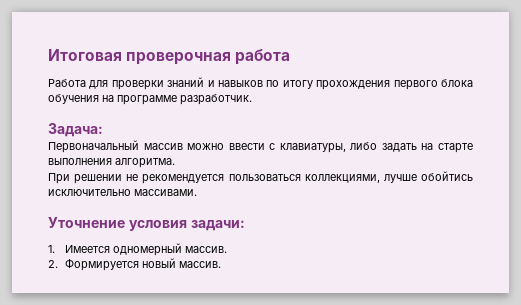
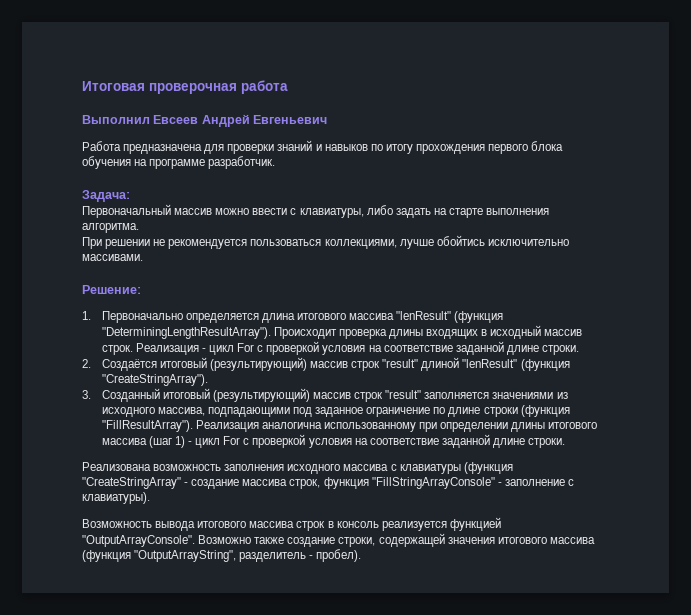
(291, 57) none -> [82,114,328,127] // Выполнил Евсеев Андрей Евгеньевич
(86, 83) none -> [123,144,203,154] предназначена
[48,217,245,231] [48,243,227,256] [48,258,221,271] Уточнение условия задачи: // 1. Имеется одномерный массив. // 2. Формируется новый массив. -> [82,285,141,294] [82,311,504,323] [101,325,583,339] [101,341,579,355] [82,357,570,371] [101,374,208,386] [82,388,568,402] [101,405,570,417] [101,420,598,432] [101,434,566,448] [82,462,513,474] [82,477,574,489] [82,492,150,504] [82,517,501,531] [82,533,595,547] [82,549,362,562] Решение: // 1. Первоначально определяется длина итогового массива "lenResult" (функция "DeterminingLengthResultArray"). Происходит проверка длины входящих в исходный массив строк. Реализация - цикл For с проверкой условия на соответствие заданной длине строки. // 2. Создаётся итоговый (результирующий) массив строк "result" длиной "lenResult" (функция "CreateStringArray"). // 3. Созданный итоговый (результирующий) массив строк "result" заполняется значениями из исходного массива, подпадающими под заданное ограничение по длине строки (функция "FillResultArray"). Реализация аналогична использованному при определении длины итогового массива (шаг 1) - цикл For с проверкой условия на соответствие заданной длине строки. // Реализована возможность заполнения исходного массива с клавиатуры (функция "CreateStringArray" - создание массива строк, функция "FillStringArrayConsole" - заполнение с клавиатуры). // Возможность вывода итогового массива строк в консоль реализуется функцией "OutputArrayConsole". Возможно также создание строки, содержащей значения итогового массива (функция "OutputArrayString", разделитель - пробел).

